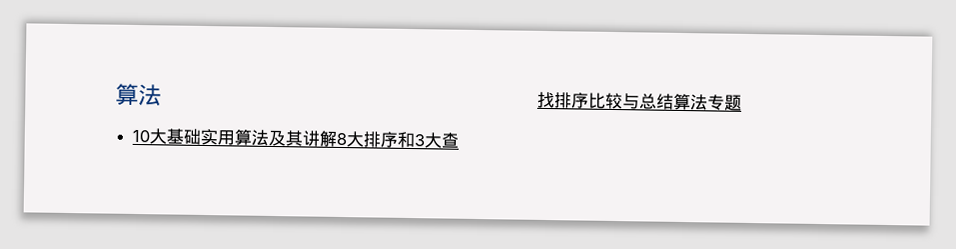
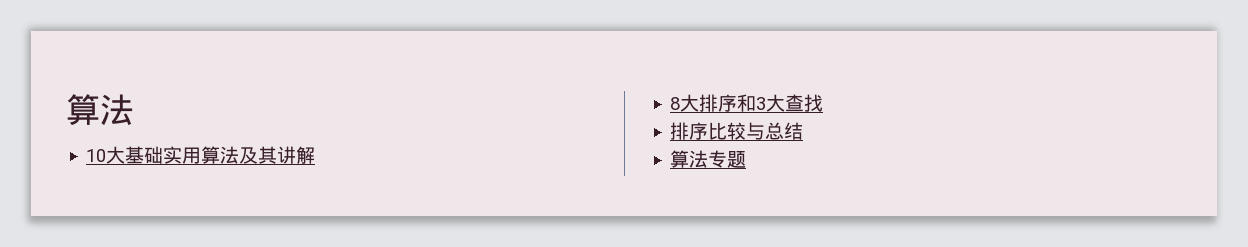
(338, 138) none -> (316, 155) //
(556, 100) none -> (824, 103) //
(675, 101) none -> (804, 131) //

